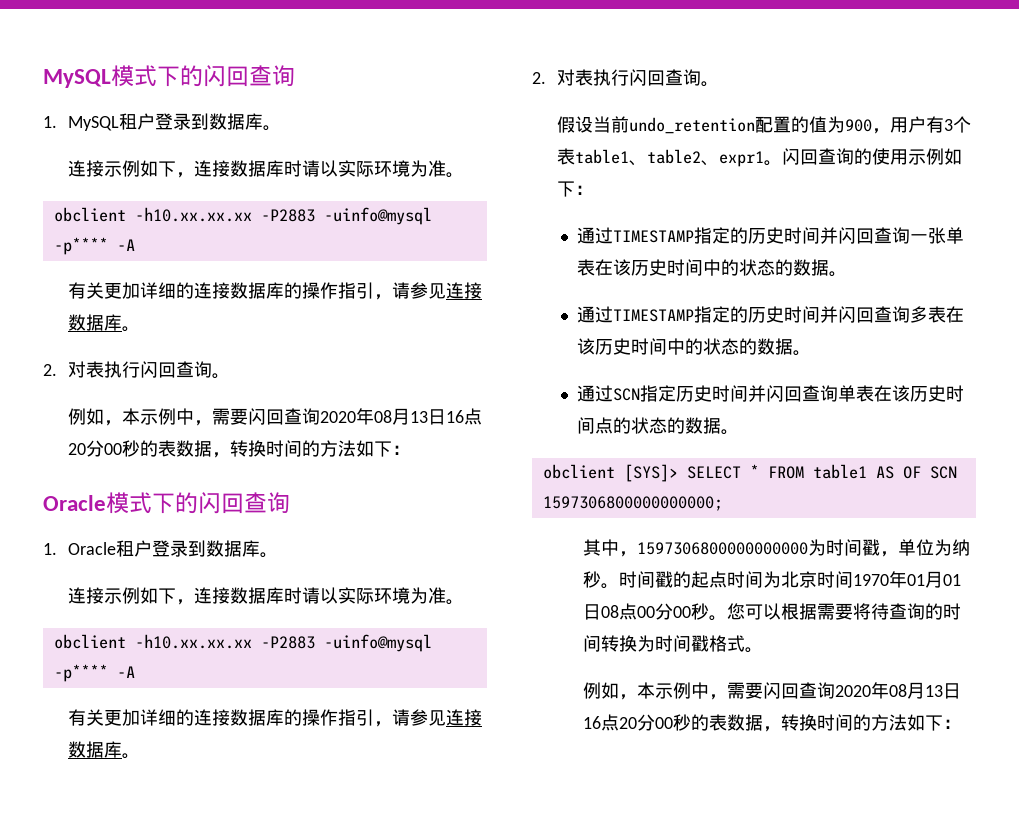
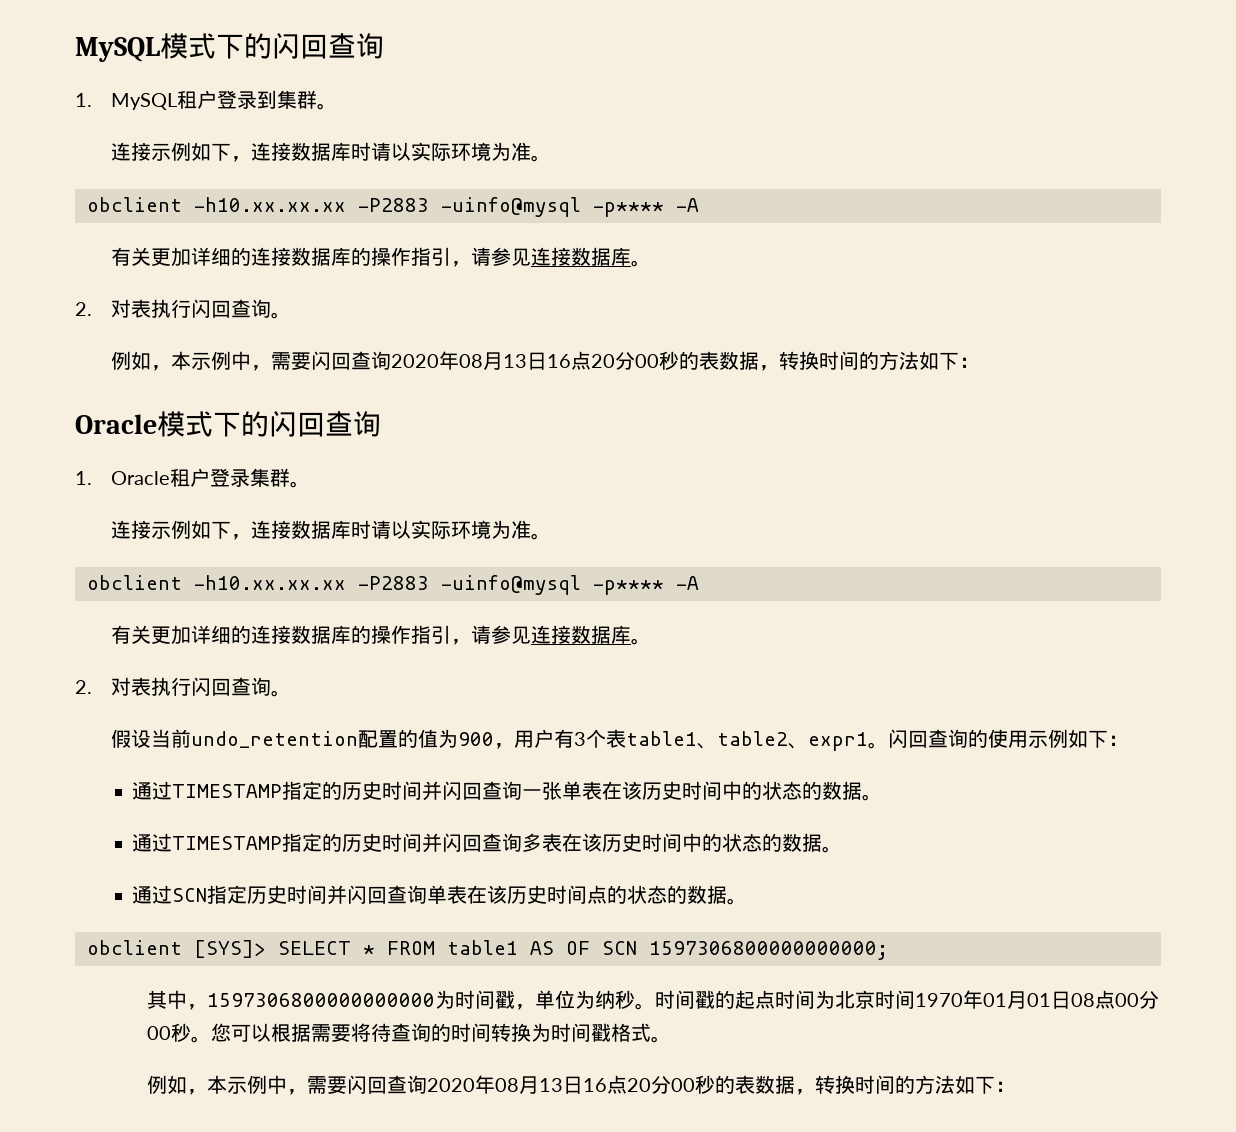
[209,113,264,130] 数据库 -> [276,90,317,109] 集群
[188,540,261,557] 到数据库 -> [249,468,290,487] 集群

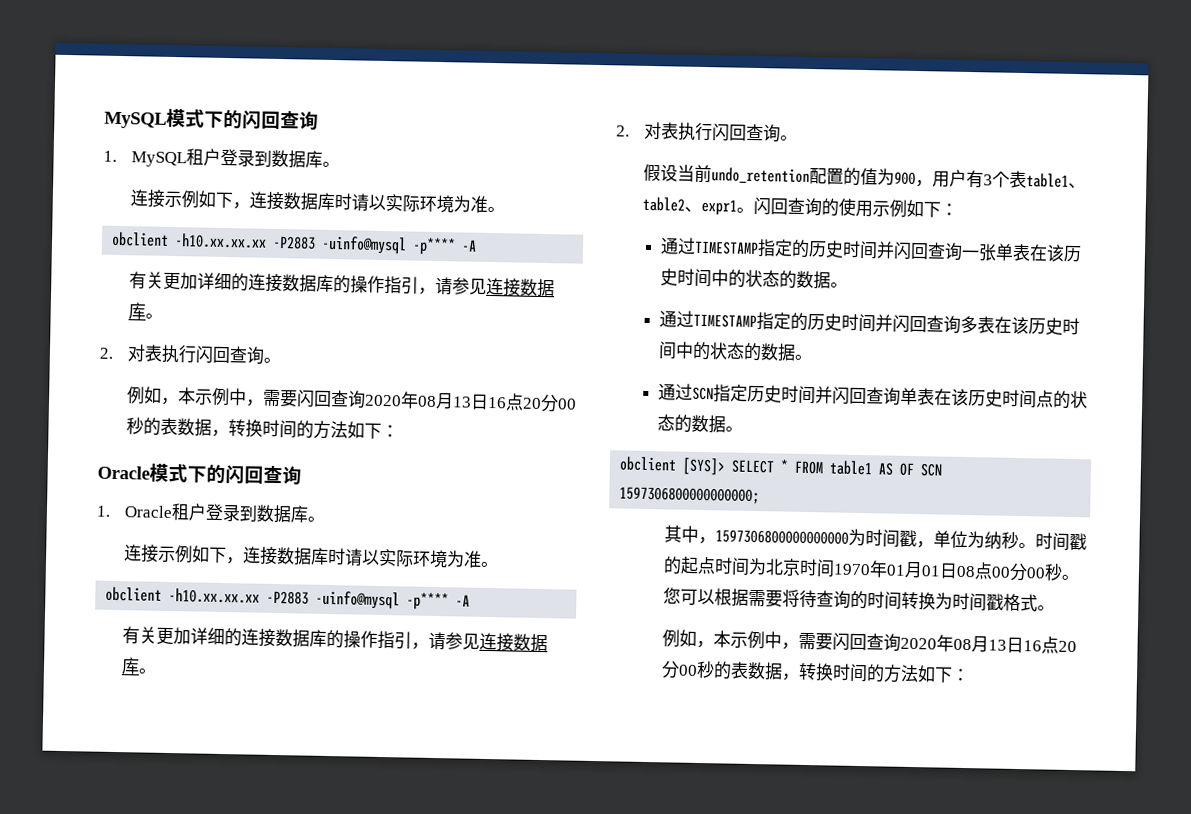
[276,90,317,109] 集群 -> [271,149,324,169] 数据库
[249,468,290,487] 集群 -> [239,504,310,524] 到数据库

